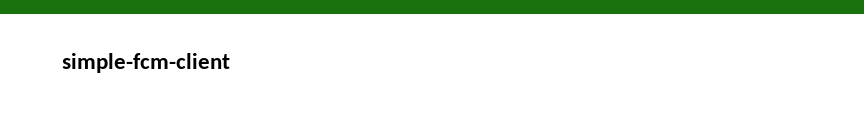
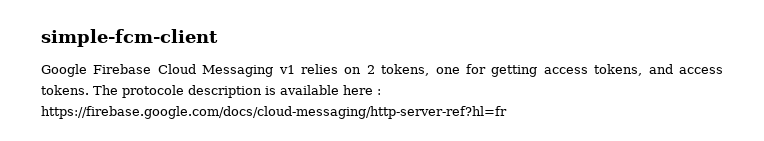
(230, 63) none -> [41,64,723,77] [41,85,381,98] [41,106,507,119] // Google Firebase Cloud Messaging v1 relies on 2 tokens, one for getting access tokens, and access tokens. The protocole description is available here : https://firebase.google.com/docs/cloud-messaging/http-server-ref?hl=fr

